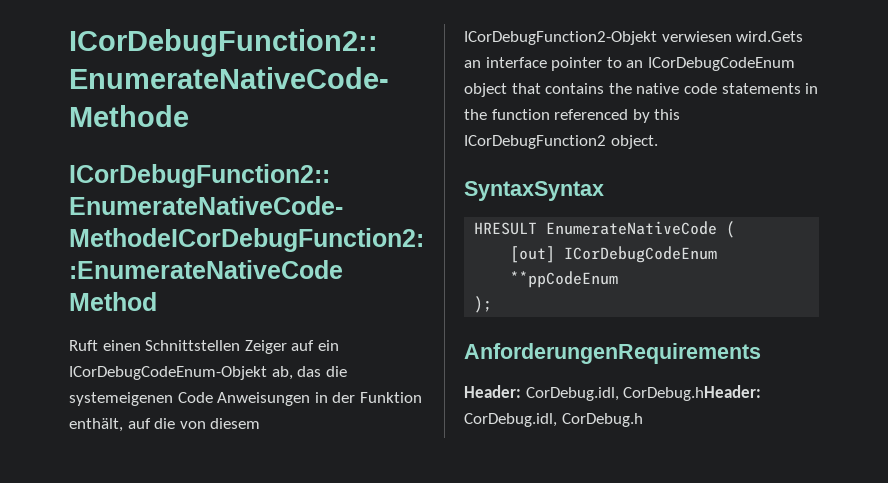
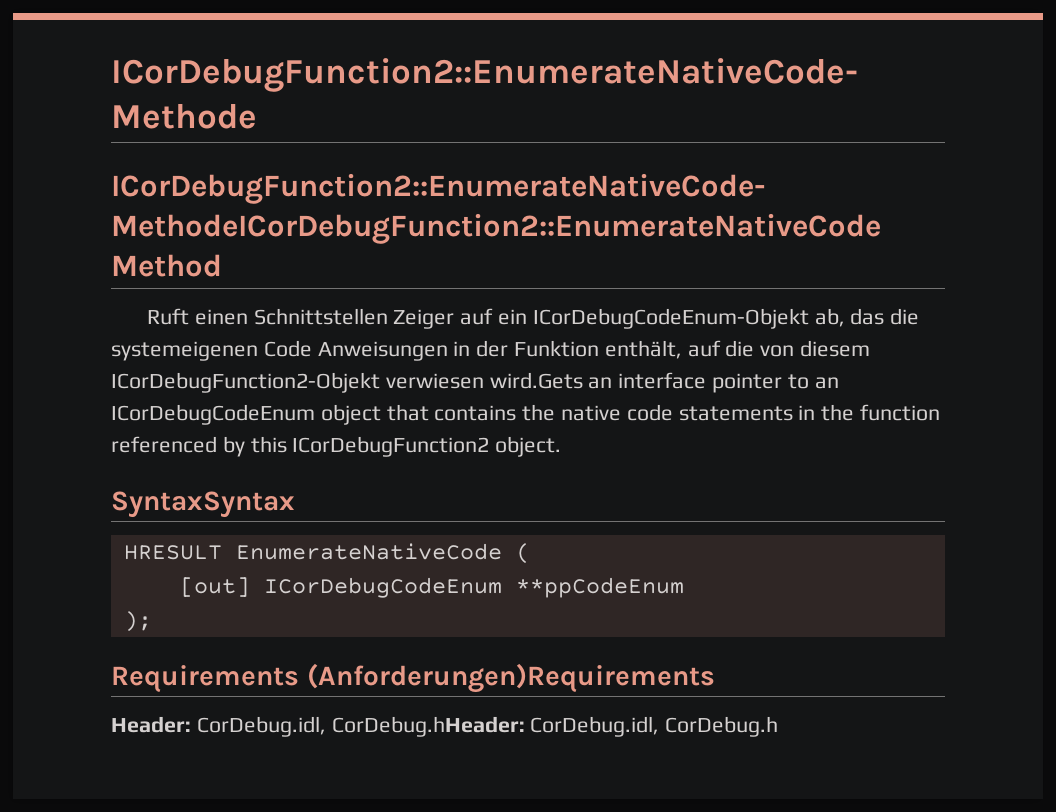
[464,343,761,364] AnforderungenRequirements -> [111,663,715,693] Requirements (Anforderungen)Requirements

